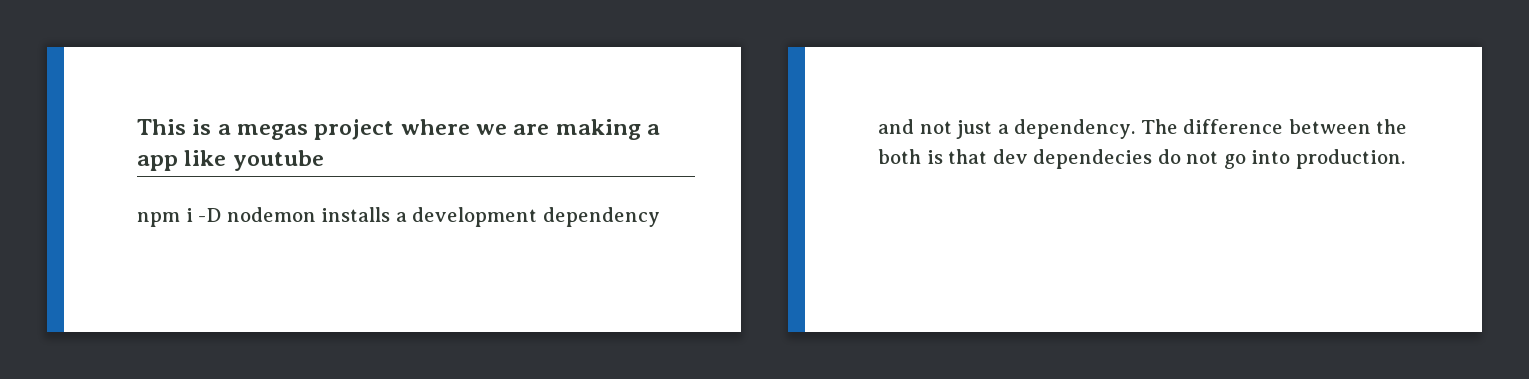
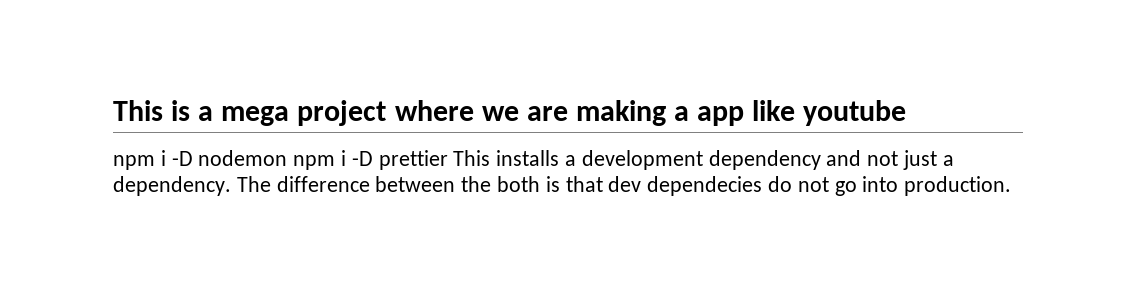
[237,124,309,140] megas -> [221,106,290,126] mega
(316, 214) none -> [293,150,491,170] npm i -D prettier This

